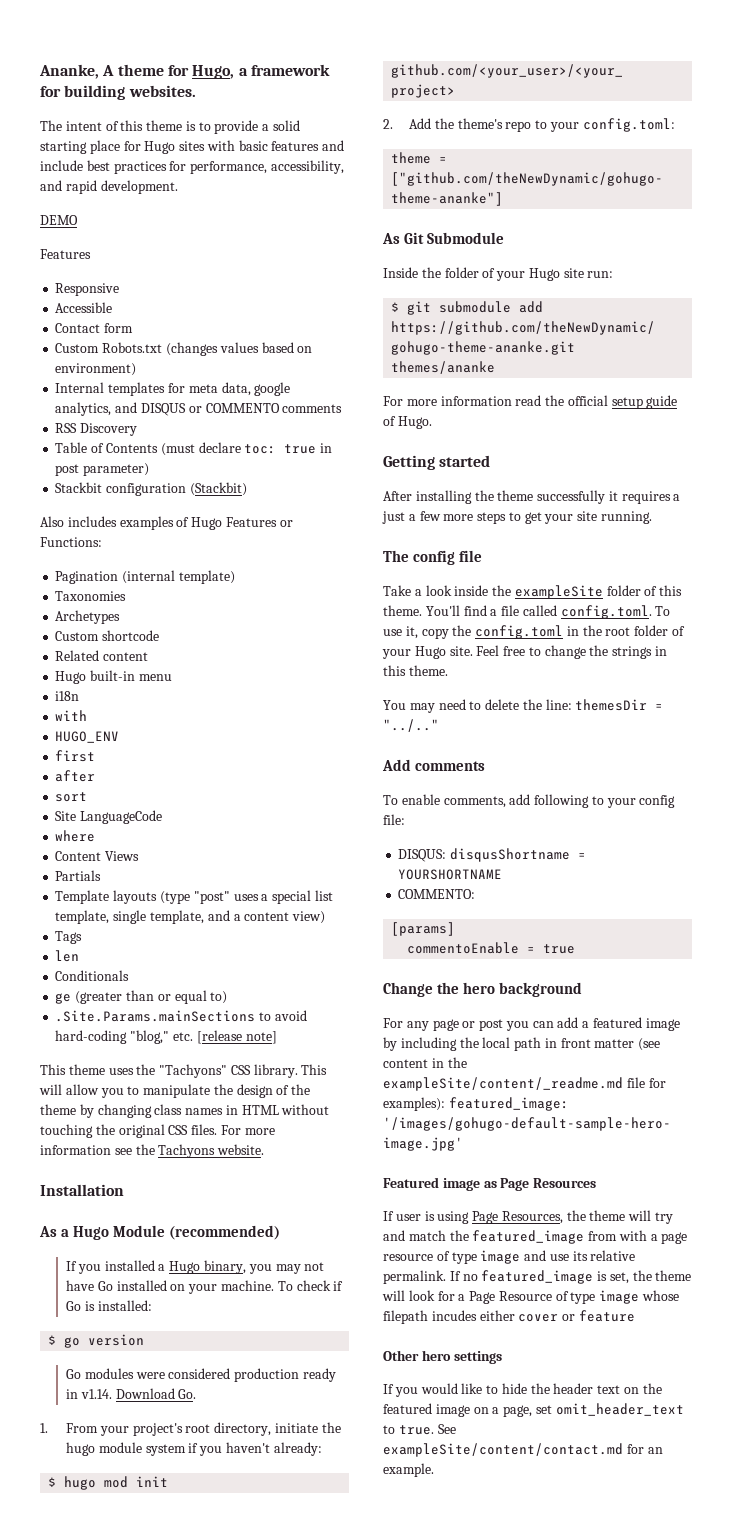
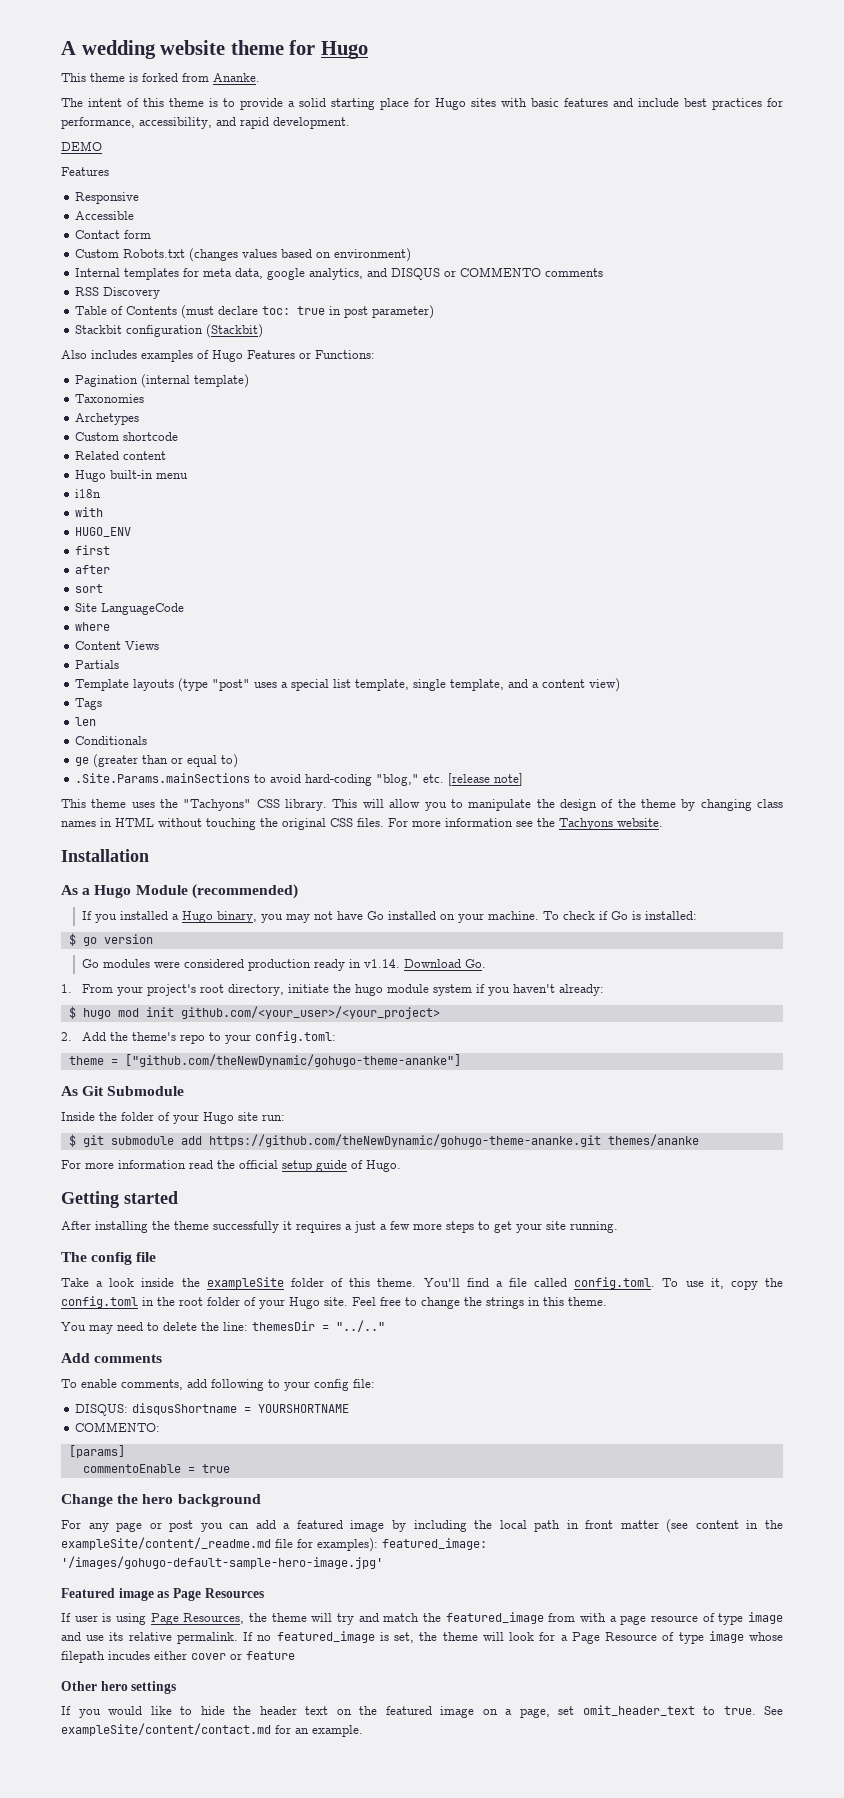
[39,64,330,79] [40,85,196,100] Ananke, A theme for Hugo, a framework for building websites. -> [61,40,368,59] [61,73,260,82] A wedding website theme for Hugo // This theme is forked from Ananke.

